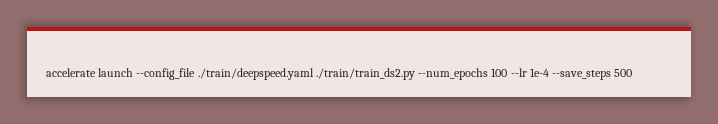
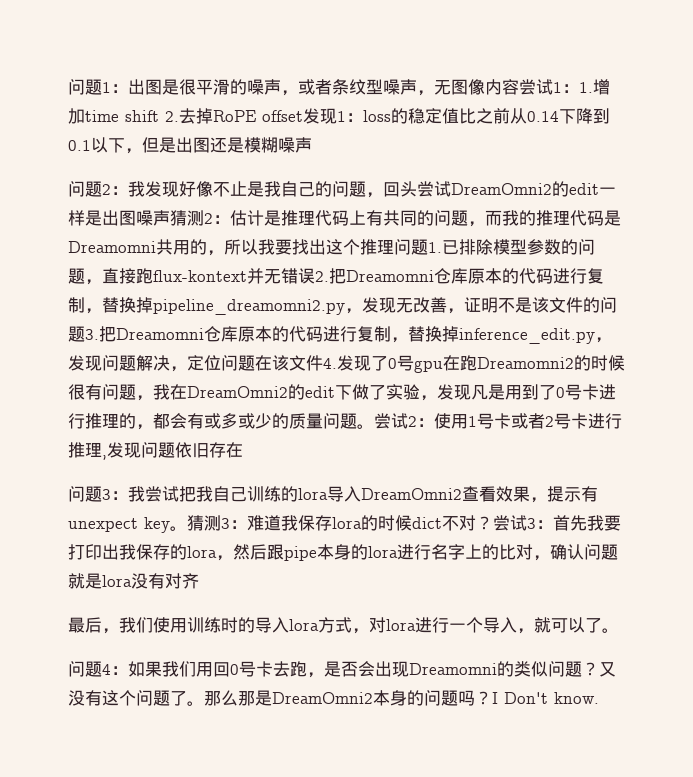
[46,68,633,80] accelerate launch --config_file ./train/deepspeed.yaml ./train/train_ds2.py --num_epochs 100 --lr 1e-4 --save_steps 500 -> [68,79,610,96] [68,108,610,124] [68,137,312,154] [68,181,616,198] [68,210,621,227] [68,239,595,256] [68,268,604,285] [68,297,617,315] [68,326,612,344] [68,355,625,373] [68,384,616,401] [68,413,622,430] [68,442,243,460] [68,486,598,503] [68,515,621,533] [68,544,618,561] [68,573,199,589] [68,617,619,634] [68,661,616,678] [68,690,599,706] 问题1：出图是很平滑的噪声，或者条纹型噪声，无图像内容尝试1：1.增加time shift 2.去掉RoPE offset发现1：loss的稳定值比之前从0.14下降到0.1以下，但是出图还是模糊噪声 // 问题2：我发现好像不止是我自己的问题，回头尝试DreamOmni2的edit一样是出图噪声猜测2：估计是推理代码上有共同的问题，而我的推理代码是Dreamomni共用的，所以我要找出这个推理问题1.已排除模型参数的问题，直接跑flux-kontext并无错误2.把Dreamomni仓库原本的代码进行复制，替换掉pipeline_dreamomni2.py，发现无改善，证明不是该文件的问题3.把Dreamomni仓库原本的代码进行复制，替换掉inference_edit.py，发现问题解决，定位问题在该文件4.发现了0号gpu在跑Dreamomni2的时候很有问题，我在DreamOmni2的edit下做了实验，发现凡是用到了0号卡进行推理的，都会有或多或少的质量问题。尝试2：使用1号卡或者2号卡进行推理,发现问题依旧存在 // 问题3：我尝试把我自己训练的lora导入DreamOmni2查看效果，提示有unexpect key。猜测3：难道我保存lora的时候dict不对？尝试3：首先我要打印出我保存的lora，然后跟pipe本身的lora进行名字上的比对，确认问题就是lora没有对齐 // 最后，我们使用训练时的导入lora方式，对lora进行一个导入，就可以了。 // 问题4：如果我们用回0号卡去跑，是否会出现Dreamomni的类似问题？又没有这个问题了。那么那是DreamOmni2本身的问题吗？I Don't know.

